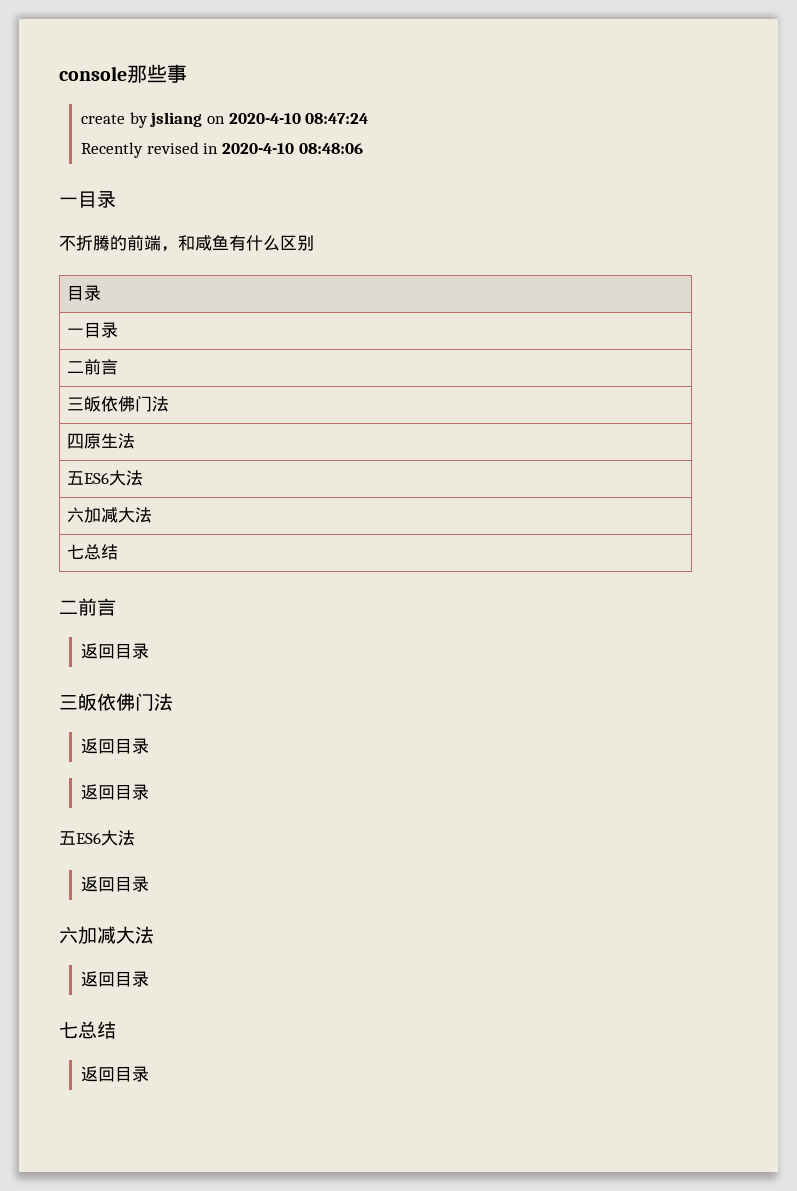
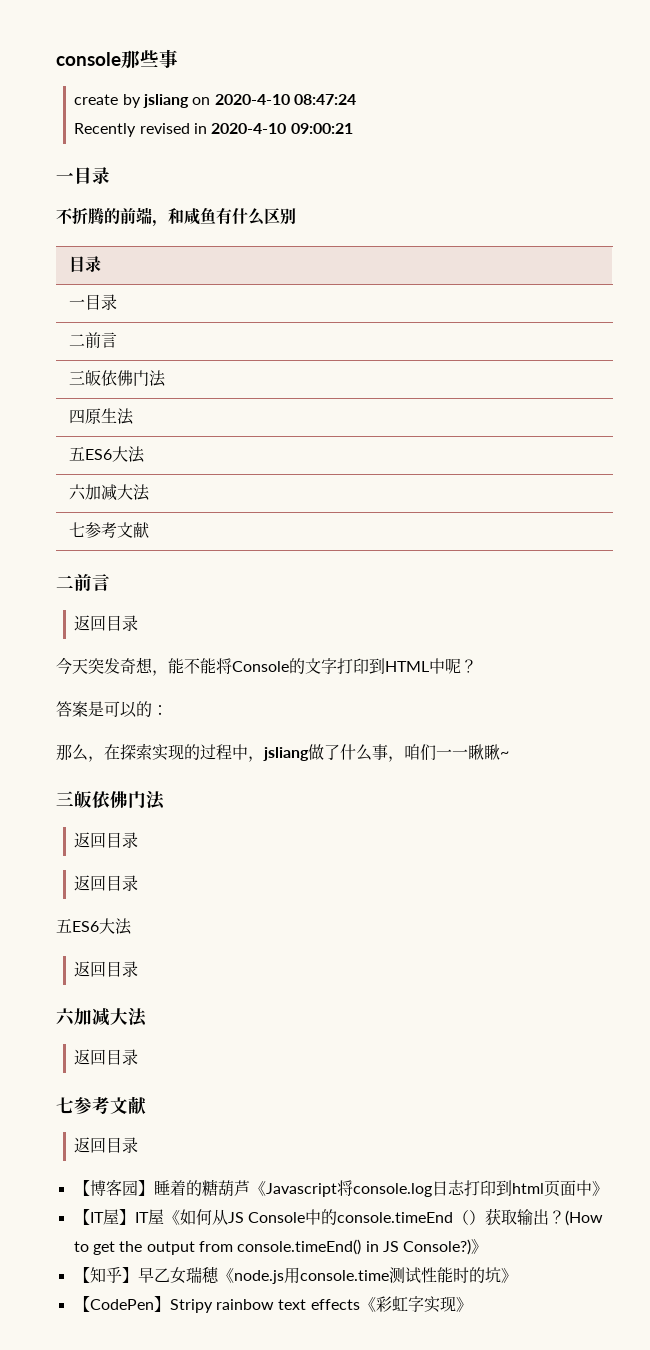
[298,143,363,154] 08:48:06 -> [290,123,353,134] 09:00:21
[83,544,118,560] 总结 -> [84,522,149,538] 参考文献
(150, 651) none -> [56,657,477,676] [56,701,168,718] [56,743,509,762] // 今天突发奇想，能不能将Console的文字打印到HTML中呢？ // 答案是可以的： // 那么，在探索实现的过程中，jsliang做了什么事，咱们一一瞅瞅~
[78,1021,116,1039] [81,1066,150,1082] 总结 // 返回目录 -> [74,1096,147,1115] [74,1137,139,1153] [73,1179,608,1197] [73,1208,603,1226] [73,1239,488,1255] [73,1266,517,1284] [73,1296,472,1313] 参考文献 // 返回目录 // 【博客园】睡着的糖葫芦《Javascript将console.log日志打印到html页面中》 // 【IT屋】IT屋《如何从JS Console中的console.timeEnd（）获取输出？(How to get the output from console.timeEnd() in JS Console?)》 // 【知乎】早乙女瑞穂《node.js用console.time测试性能时的坑》 // 【CodePen】Stripy rainbow text effects《彩虹字实现》

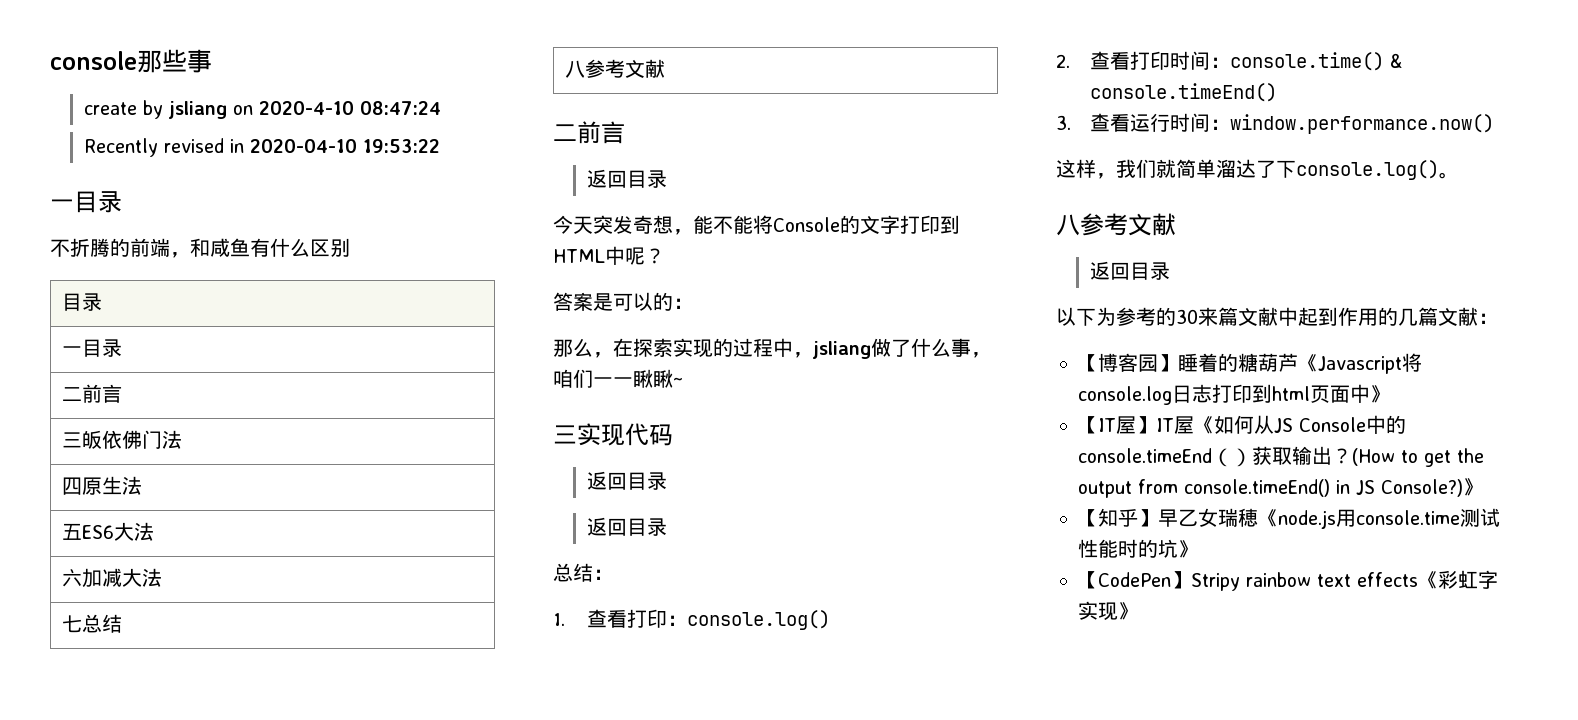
[211,123,353,134] 2020-4-10 09:00:21 -> [250,139,441,153] 2020-04-10 19:53:22
(85, 529) none -> [81,614,122,633] [564,60,585,78] 总结 // 八
[74,791,165,810] 皈依佛门法 -> [577,423,673,446] 实现代码
[56,918,132,935] [74,961,139,977] [56,1008,147,1027] [74,1049,139,1065] [56,1096,147,1115] [74,1137,139,1153] 五ES6大法 // 返回目录 // 六加减大法 // 返回目录 // 七参考文献 // 返回目录 -> [553,563,613,582] [553,609,831,630] [1056,51,1404,71] [1090,83,1278,102] [1056,113,1495,134] [1056,159,1459,180] [1056,213,1176,236] [1090,261,1171,280] [1056,307,1498,326] 总结： // 1.查看打印：console.log() // 2.查看打印时间：console.time() & console.timeEnd() // 3.查看运行时间：window.performance.now() // 这样，我们就简单溜达了下console.log()。 // 八参考文献 // 返回目录 // 以下为参考的30来篇文献中起到作用的几篇文献：

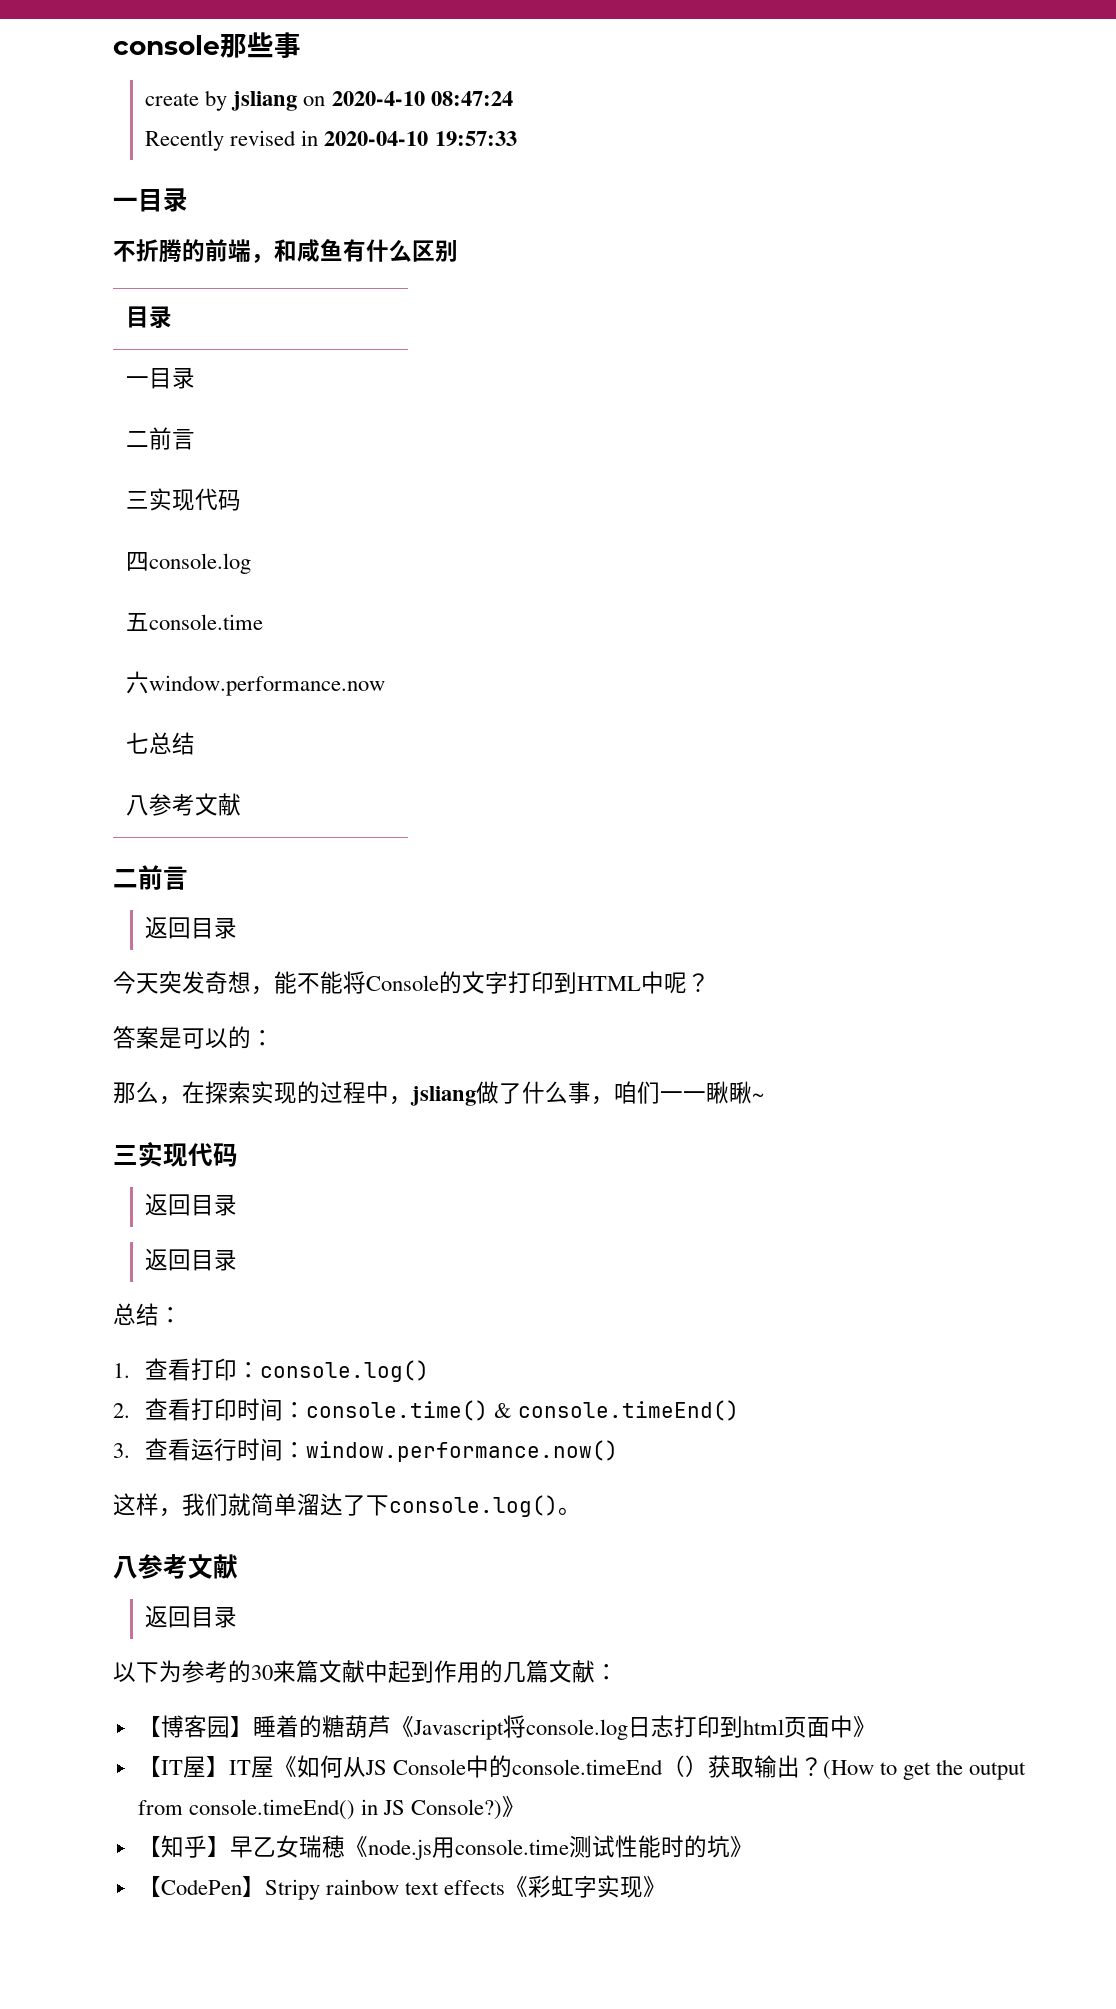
[363,139,441,153] 19:53:22 -> [434,131,517,146] 19:57:33
[81,430,182,449] 皈依佛门法 -> [149,488,242,511] 实现代码
[81,476,142,495] 原生法 -> [149,553,252,574] console.log
[81,522,154,541] ES6大法 -> [149,614,264,630] console.time
[81,568,162,588] 加减大法 -> [149,675,386,696] window.performance.now

